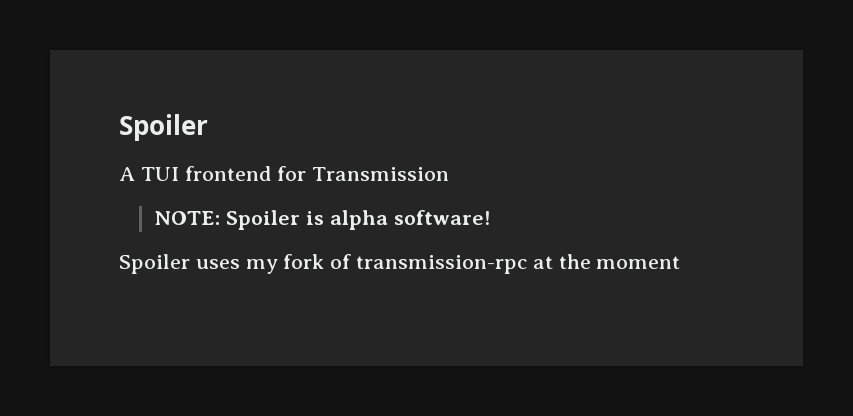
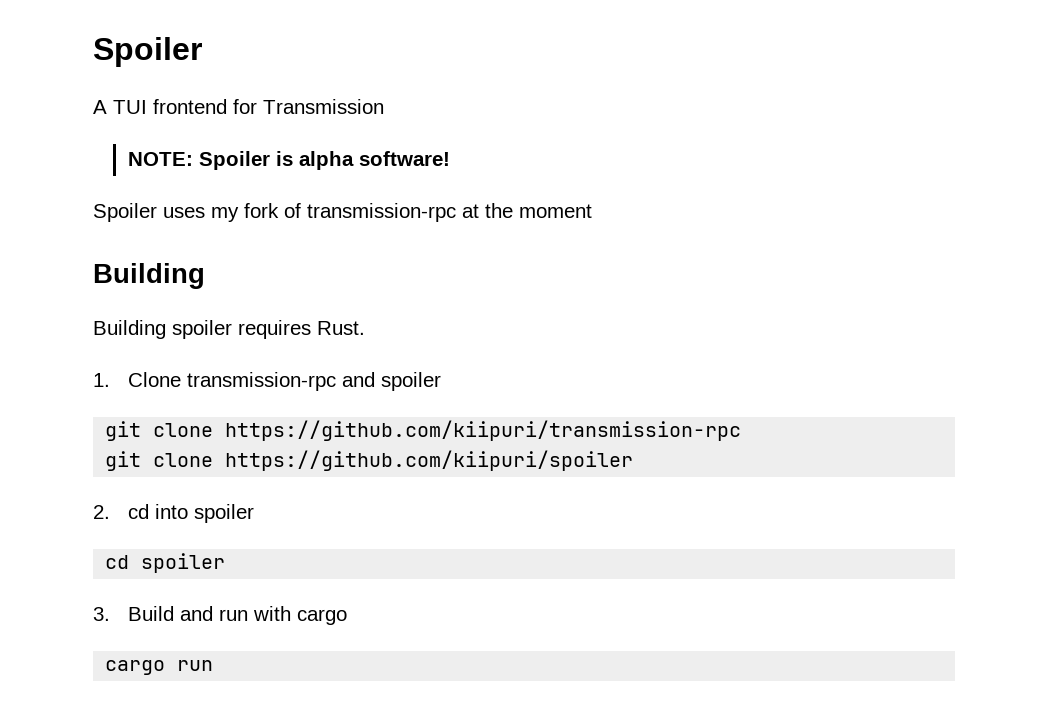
(681, 262) none -> [93,263,205,289] [93,320,365,339] [93,372,441,391] [105,420,742,441] [105,450,634,471] [93,504,254,523] [105,553,226,573] [93,606,347,625] [105,660,214,675] // Building // Building spoiler requires Rust. // 1. Clone transmission-rpc and spoiler // git clone https://github.com/kiipuri/transmission-rpc // git clone https://github.com/kiipuri/spoiler // 2. cd into spoiler // cd spoiler // 3. Build and run with cargo // cargo run

